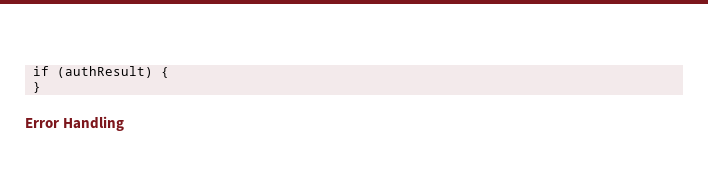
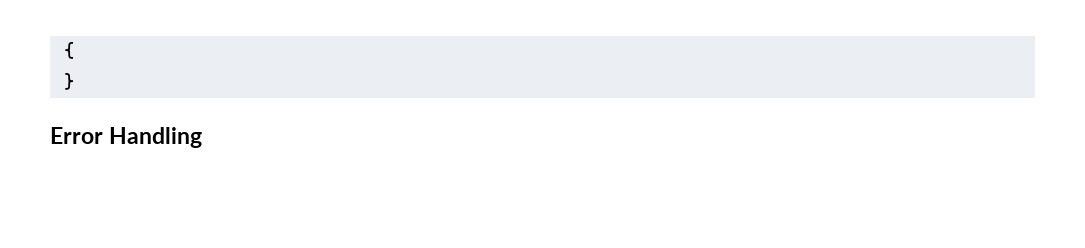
[33,66,154,78] if (authResult) -> (62, 50) none

